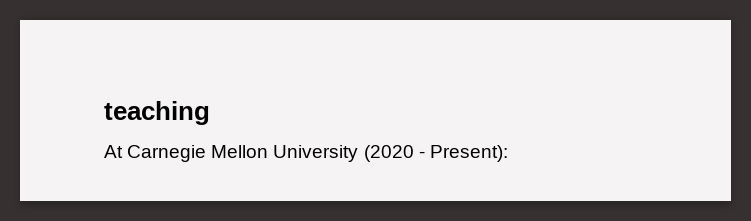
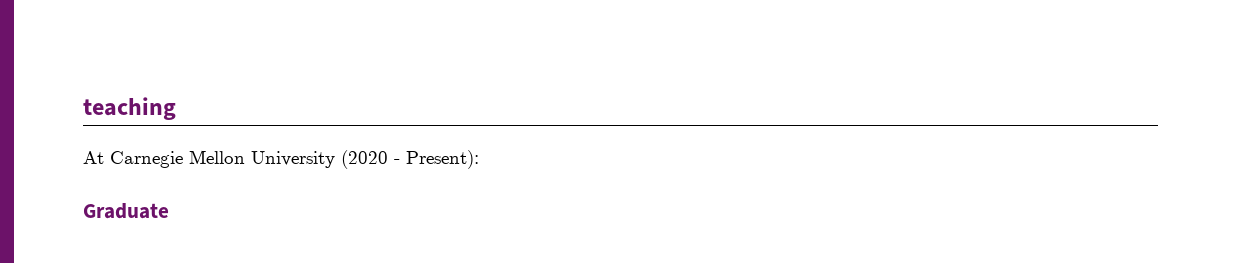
(508, 153) none -> [83,203,169,219] // Graduate

